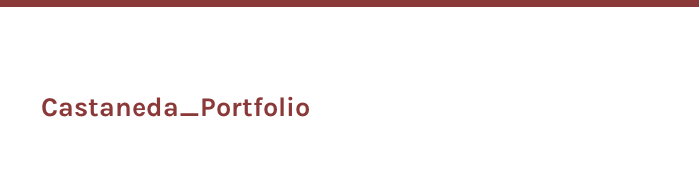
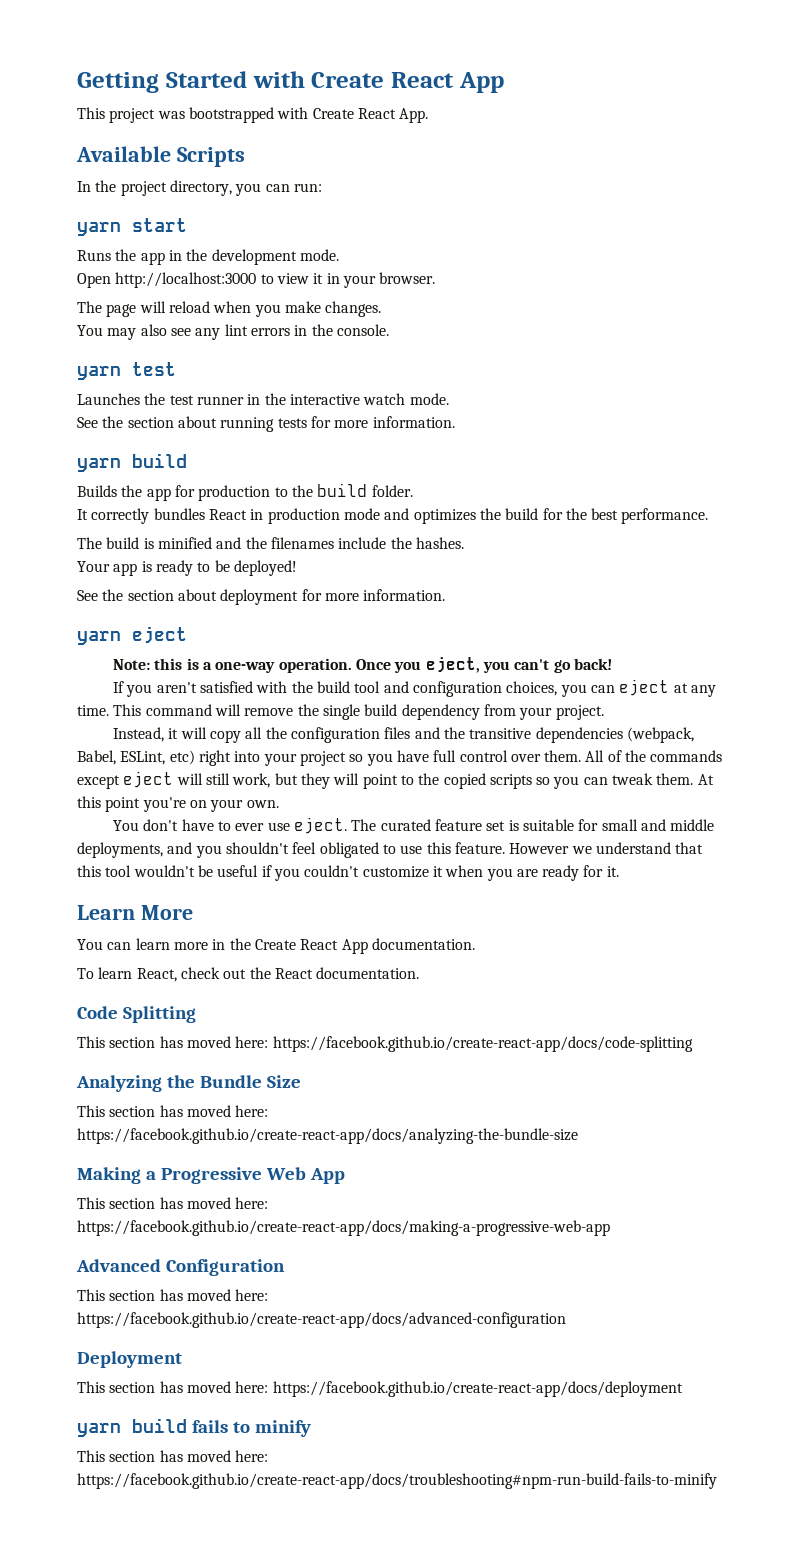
[41,96,310,117] Castaneda_Portfolio -> [77,71,504,93] [77,107,429,123] [76,146,245,167] [77,180,322,196] [77,218,187,236] [77,249,339,265] [77,272,436,288] [77,301,382,317] [77,324,389,340] [77,362,176,380] [77,393,449,405] [77,416,455,432] [77,453,187,472] [77,483,413,501] [77,508,709,524] [77,537,464,549] [77,560,297,576] [77,589,446,605] [77,626,187,645] [113,657,612,673] [113,679,716,697] [77,704,604,720] [113,727,694,743] [77,750,723,766] [77,771,714,789] [77,796,279,812] [113,817,715,834] [77,842,704,858] [77,865,619,881] [77,905,193,920] [77,938,475,954] [77,967,420,982] [77,1006,196,1023] [77,1036,693,1052] [76,1075,301,1092] [77,1105,269,1117] [77,1128,578,1144] [77,1167,345,1184] [77,1197,269,1209] [77,1220,610,1236] [76,1259,285,1276] [77,1289,269,1301] [77,1312,566,1328] [77,1351,182,1368] [77,1381,683,1397] [77,1418,311,1437] [77,1450,269,1462] [77,1473,717,1489] Getting Started with Create React App // This project was bootstrapped with Create React App. // Available Scripts // In the project directory, you can run: // yarn start // Runs the app in the development mode. // Open http://localhost:3000 to view it in your browser. // The page will reload when you make changes. // You may also see any lint errors in the console. // yarn test // Launches the test runner in the interactive watch mode. // See the section about running tests for more information. // yarn build // Builds the app for production to the build folder. // It correctly bundles React in production mode and optimizes the build for the best performance. // The build is minified and the filenames include the hashes. // Your app is ready to be deployed! // See the section about deployment for more information. // yarn eject // Note: this is a one-way operation. Once you eject, you can't go back! // If you aren't satisfied with the build tool and configuration choices, you can eject at any time. This command will remove the single build dependency from your project. // Instead, it will copy all the configuration files and the transitive dependencies (webpack, Babel, ESLint, etc) right into your project so you have full control over them. All of the commands except eject will still work, but they will point to the copied scripts so you can tweak them. At this point you're on your own. // You don't have to ever use eject. The curated feature set is suitable for small and middle deployments, and you shouldn't feel obligated to use this feature. However we understand that this tool wouldn't be useful if you couldn't customize it when you are ready for it. // Learn More // You can learn more in the Create React App documentation. // To learn React, check out the React documentation. // Code Splitting // This section has moved here: https://facebook.github.io/create-react-app/docs/code-splitting // Analyzing the Bundle Size // This section has moved here: https://facebook.github.io/create-react-app/docs/analyzing-the-bundle-size // Making a Progressive Web App // This section has moved here: https://facebook.github.io/create-react-app/docs/making-a-progressive-web-app // Advanced Configuration // This section has moved here: https://facebook.github.io/create-react-app/docs/advanced-configuration // Deployment // This section has moved here: https://facebook.github.io/create-react-app/docs/deployment // yarn build fails to minify // This section has moved here: https://facebook.github.io/create-react-app/docs/troubleshooting#npm-run-build-fails-to-minify

